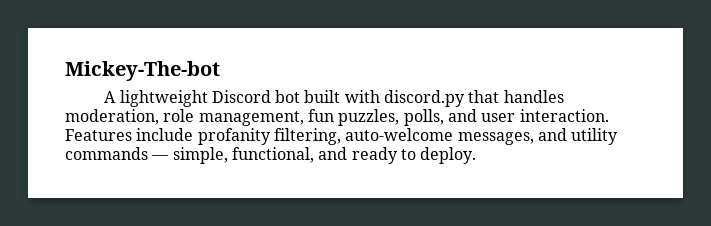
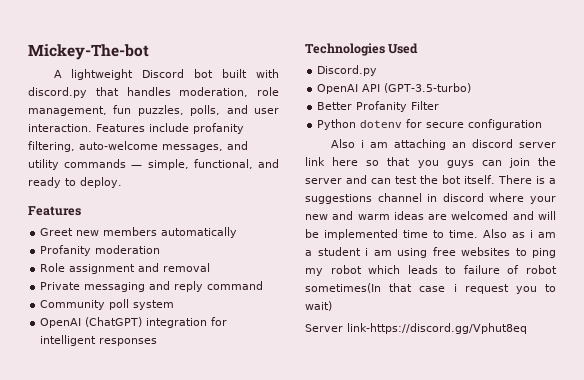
(477, 155) none -> [28,206,81,216] [40,227,238,238] [40,245,161,256] [40,263,211,274] [40,281,264,292] [40,299,175,310] [40,317,228,328] [40,335,158,346] [305,43,419,56] [317,65,378,76] [317,83,472,94] [317,101,440,112] [317,119,543,130] [330,139,556,150] [305,157,556,168] [305,175,556,184] [305,193,556,204] [305,211,556,220] [305,229,556,240] [305,247,556,258] [305,265,557,276] [305,283,556,294] [305,301,332,311] [305,323,527,334] // Features // Greet new members automatically // Profanity moderation // Role assignment and removal // Private messaging and reply command // Community poll system // OpenAI (ChatGPT) integration for intelligent responses // Technologies Used // Discord.py // OpenAI API (GPT-3.5-turbo) // Better Profanity Filter // Python dotenv for secure configuration // Also i am attaching an discord server link here so that you guys can join the server and can test the bot itself. There is a suggestions channel in discord where your new and warm ideas are welcomed and will be implemented time to time. Also as i am a student i am using free websites to ping my robot which leads to failure of robot sometimes(In that case i request you to wait) // Server link-https://discord.gg/Vphut8eq

